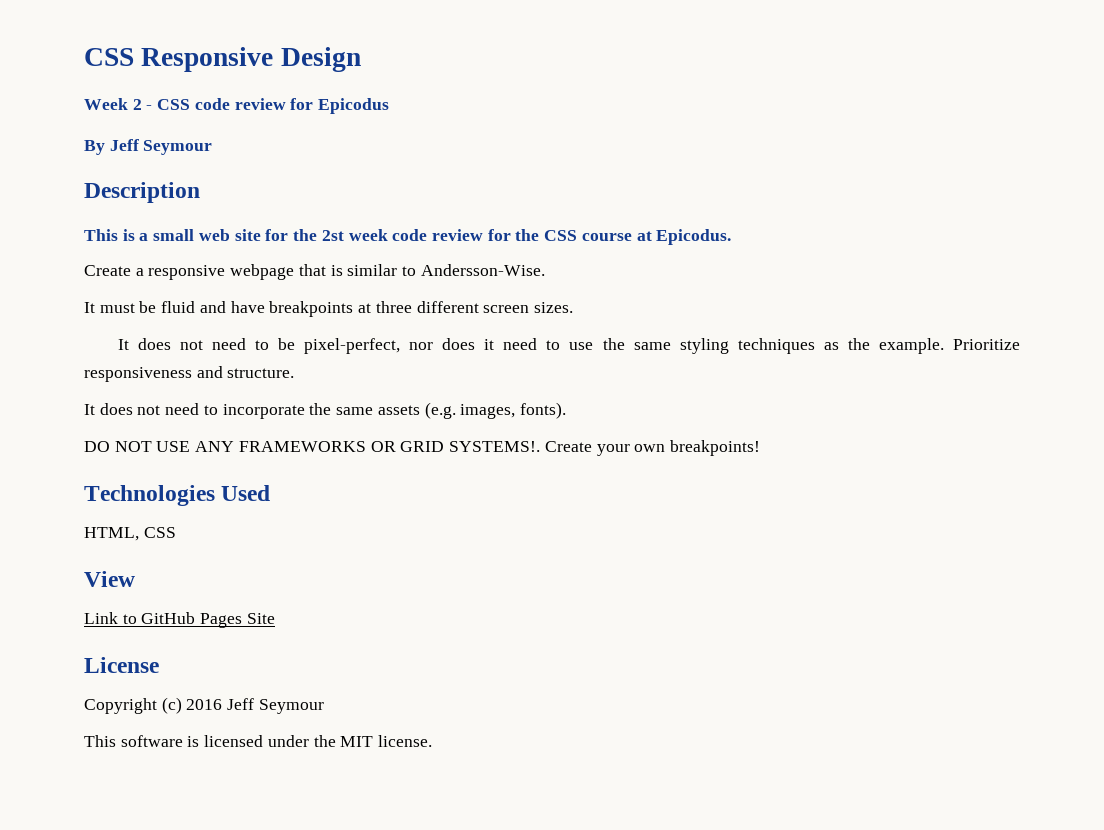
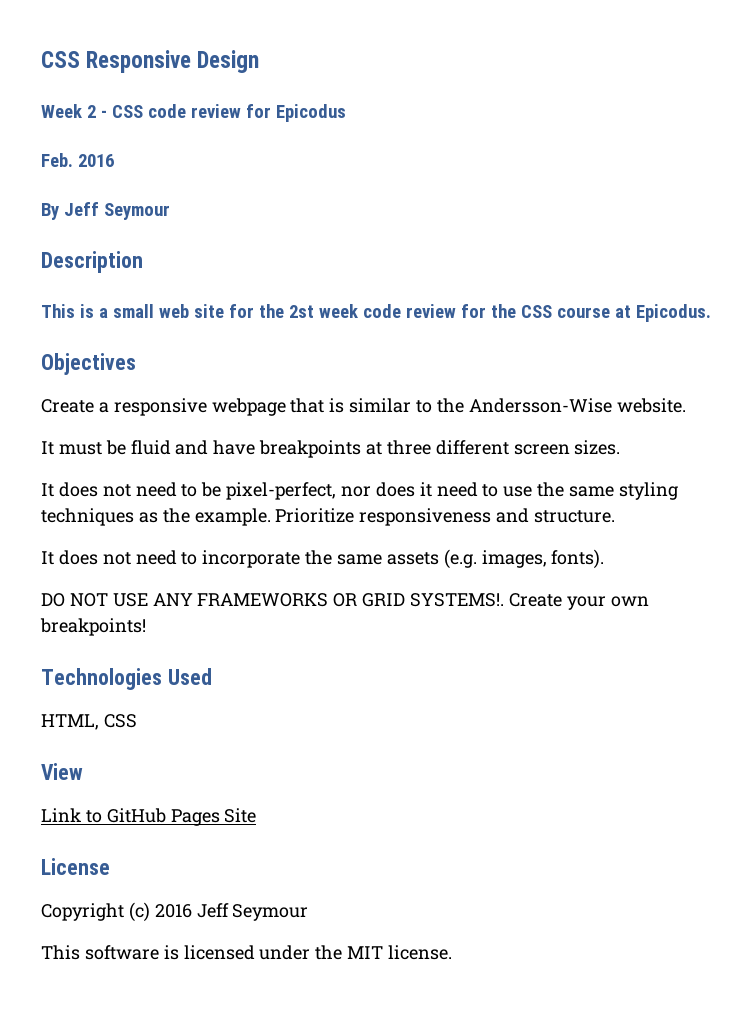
(390, 106) none -> [41,153,114,167] // Feb. 2016
(732, 237) none -> [41,353,136,375] // Objectives
[420,264,545,276] Andersson-Wise. -> [436,398,686,413] the Andersson-Wise website.

